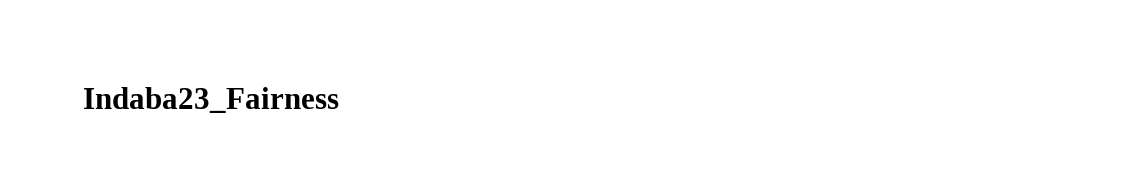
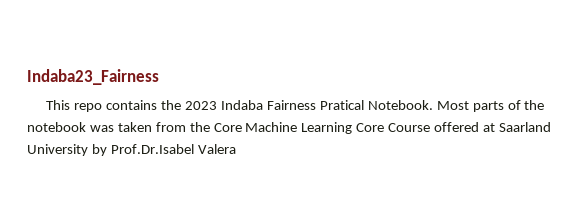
(339, 100) none -> [46,100,545,112] [27,122,551,134] [27,144,236,156] // This repo contains the 2023 Indaba Fairness Pratical Notebook. Most parts of the notebook was taken from the Core Machine Learning Core Course offered at Saarland University by Prof.Dr.Isabel Valera

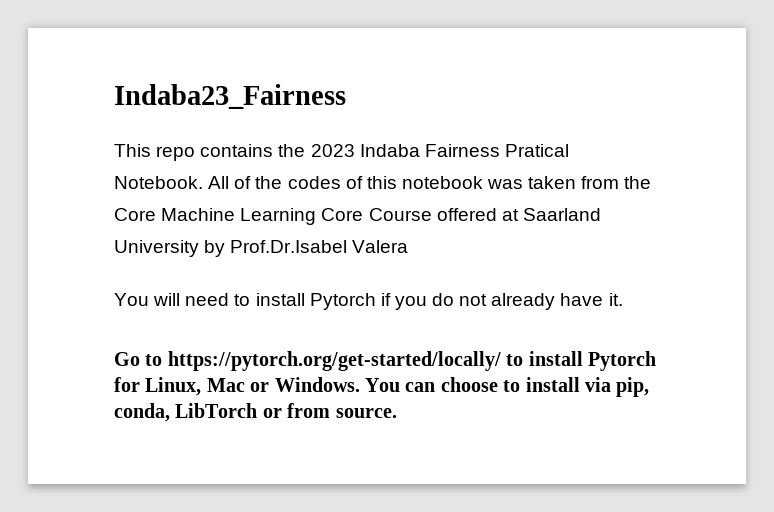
[436,100,545,112] Most parts of the -> [208,176,397,189] All of the codes of this
(236, 149) none -> [114,293,623,310] [114,351,656,371] [114,377,650,397] [114,403,397,422] // You will need to install Pytorch if you do not already have it. // Go to https://pytorch.org/get-started/locally/ to install Pytorch for Linux, Mac or Windows. You can choose to install via pip, conda, LibTorch or from source.

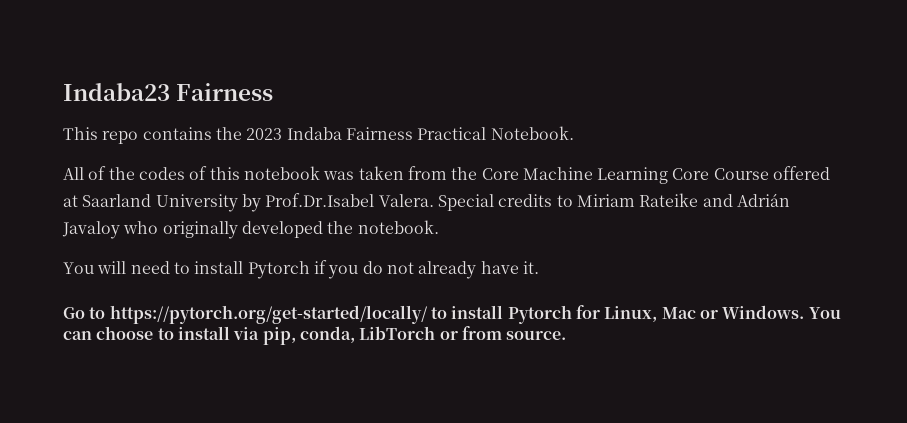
[114,84,346,109] Indaba23_Fairness -> [63,83,274,101] Indaba23 Fairness
[504,144,569,157] Pratical -> [417,127,487,140] Practical
(203, 182) none -> (574, 133) //
[352,240,409,253] Valera -> [378,193,790,211] [62,220,439,239] Valera. Special credits to Miriam Rateike and Adrián Javaloy who originally developed the notebook.

